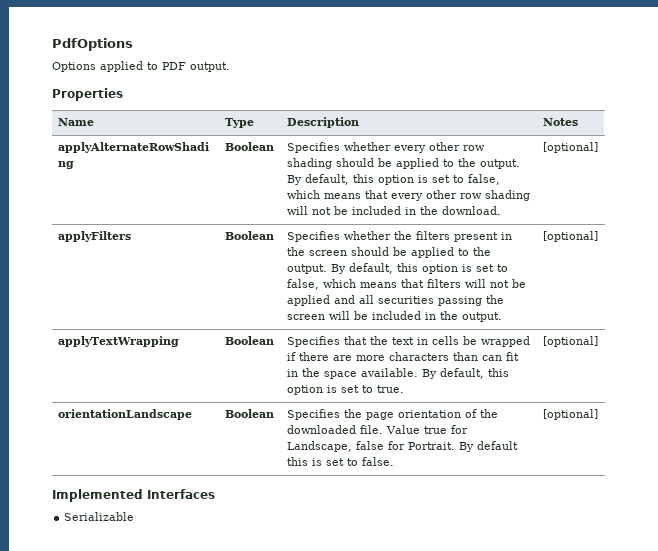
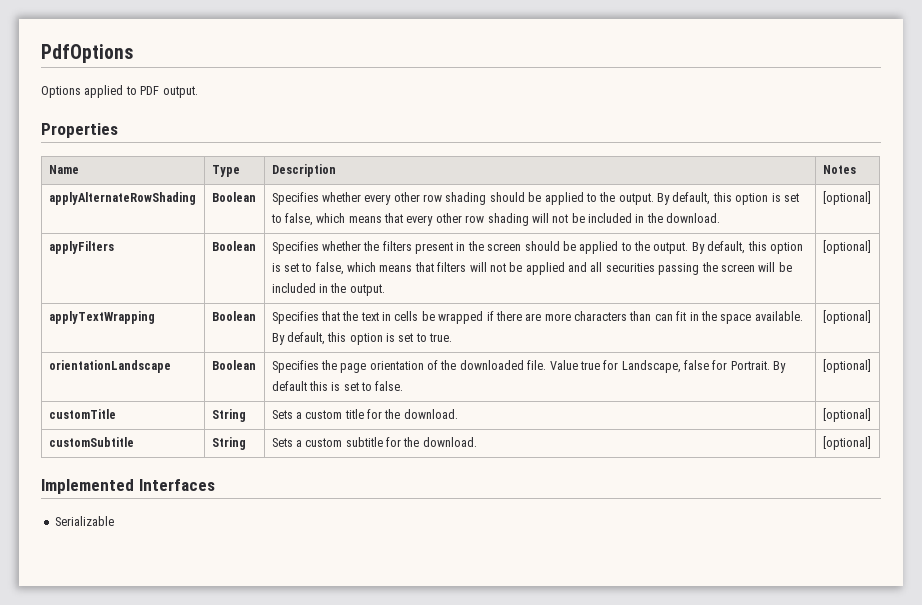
(598, 414) none -> [48,409,116,419] [211,409,246,422] [271,409,458,419] [822,408,871,422] [48,437,134,447] [211,437,246,450] [271,437,477,447] [822,436,871,450] // customTitle | String | Sets a custom title for the download. | [optional] // customSubtitle | String | Sets a custom subtitle for the download. | [optional]

